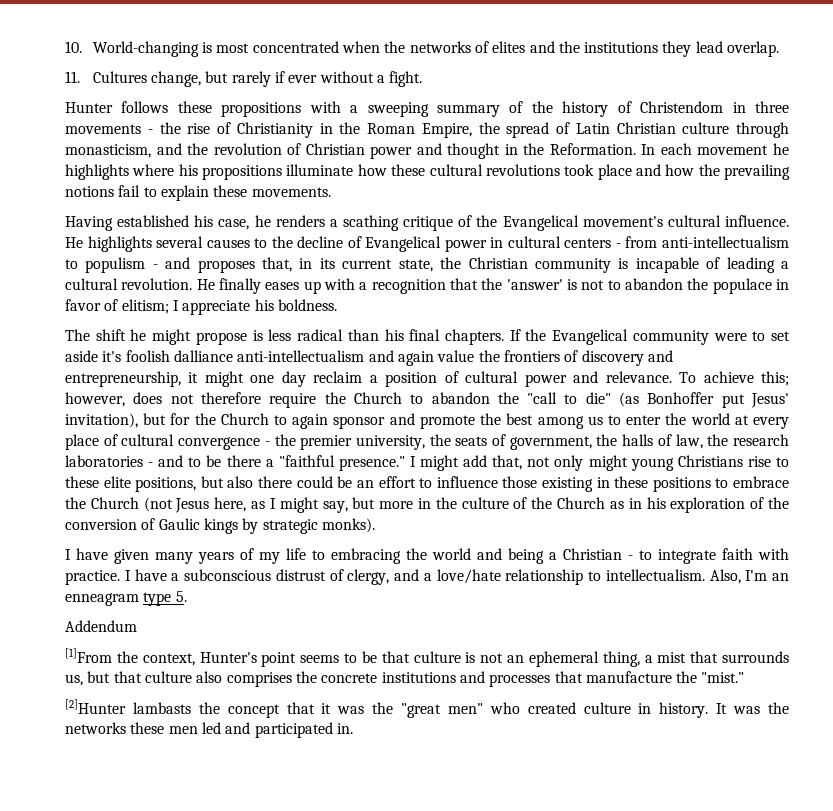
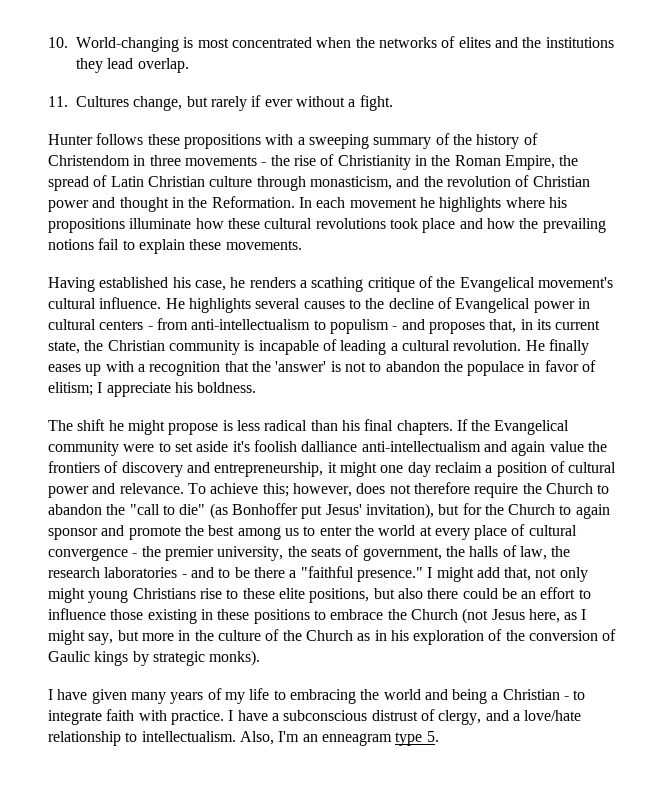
[65,620,137,632] [65,648,790,667] [65,671,745,687] [65,699,789,718] [65,722,353,738] // Addendum // [1]From the context, Hunter's point seems to be that culture is not an ephemeral thing, a mist that surrounds us, but that culture also comprises the concrete institutions and processes that manufacture the "mist." // [2]Hunter lambasts the concept that it was the "great men" who created culture in history. It was the networks these men led and participated in. -> (439, 736) none

